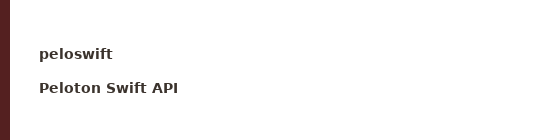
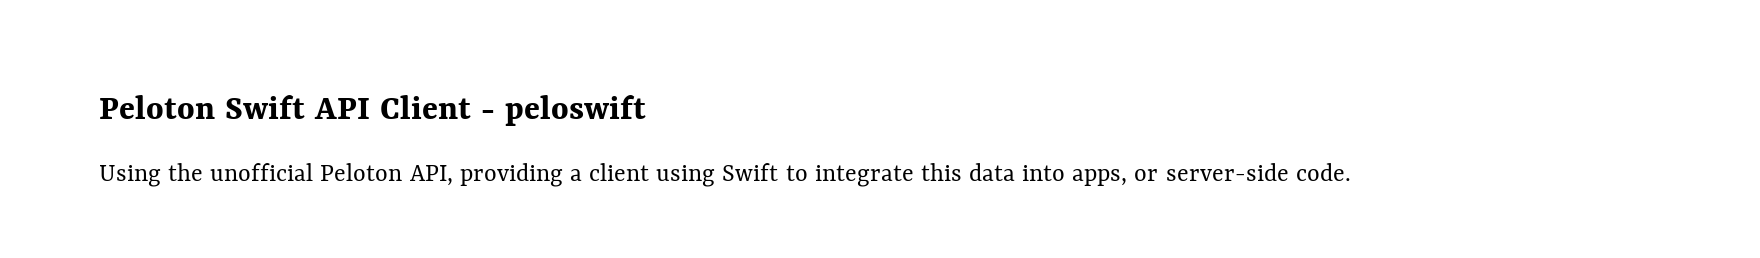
[39,48,113,62] peloswift // -> (99, 107) none
(178, 88) none -> [379,95,646,126] [99,163,1351,187] Client - peloswift // Using the unofficial Peloton API, providing a client using Swift to integrate this data into apps, or server-side code.

